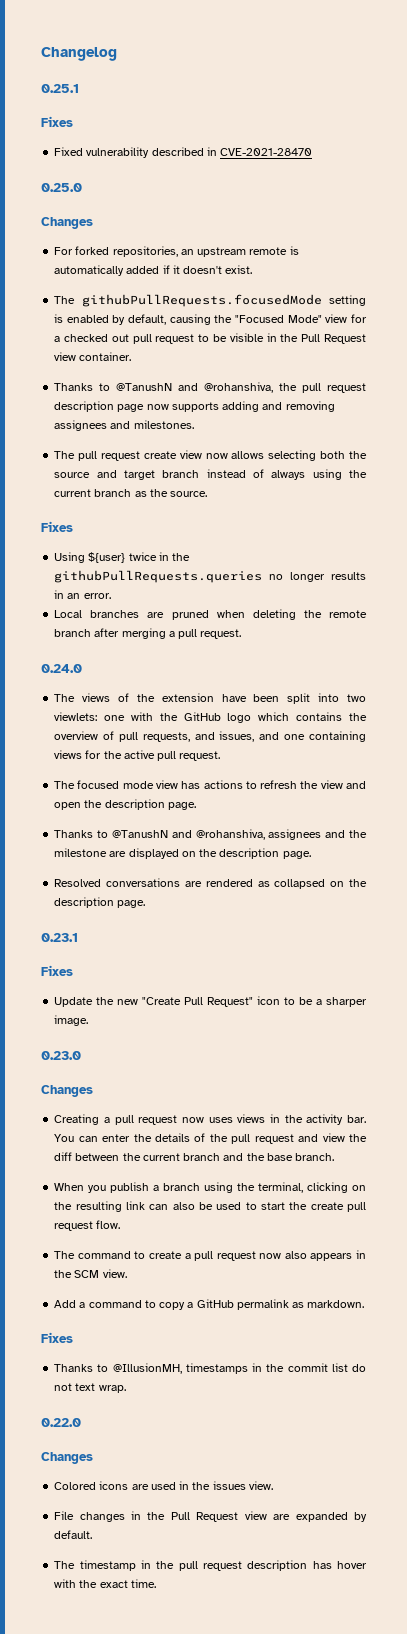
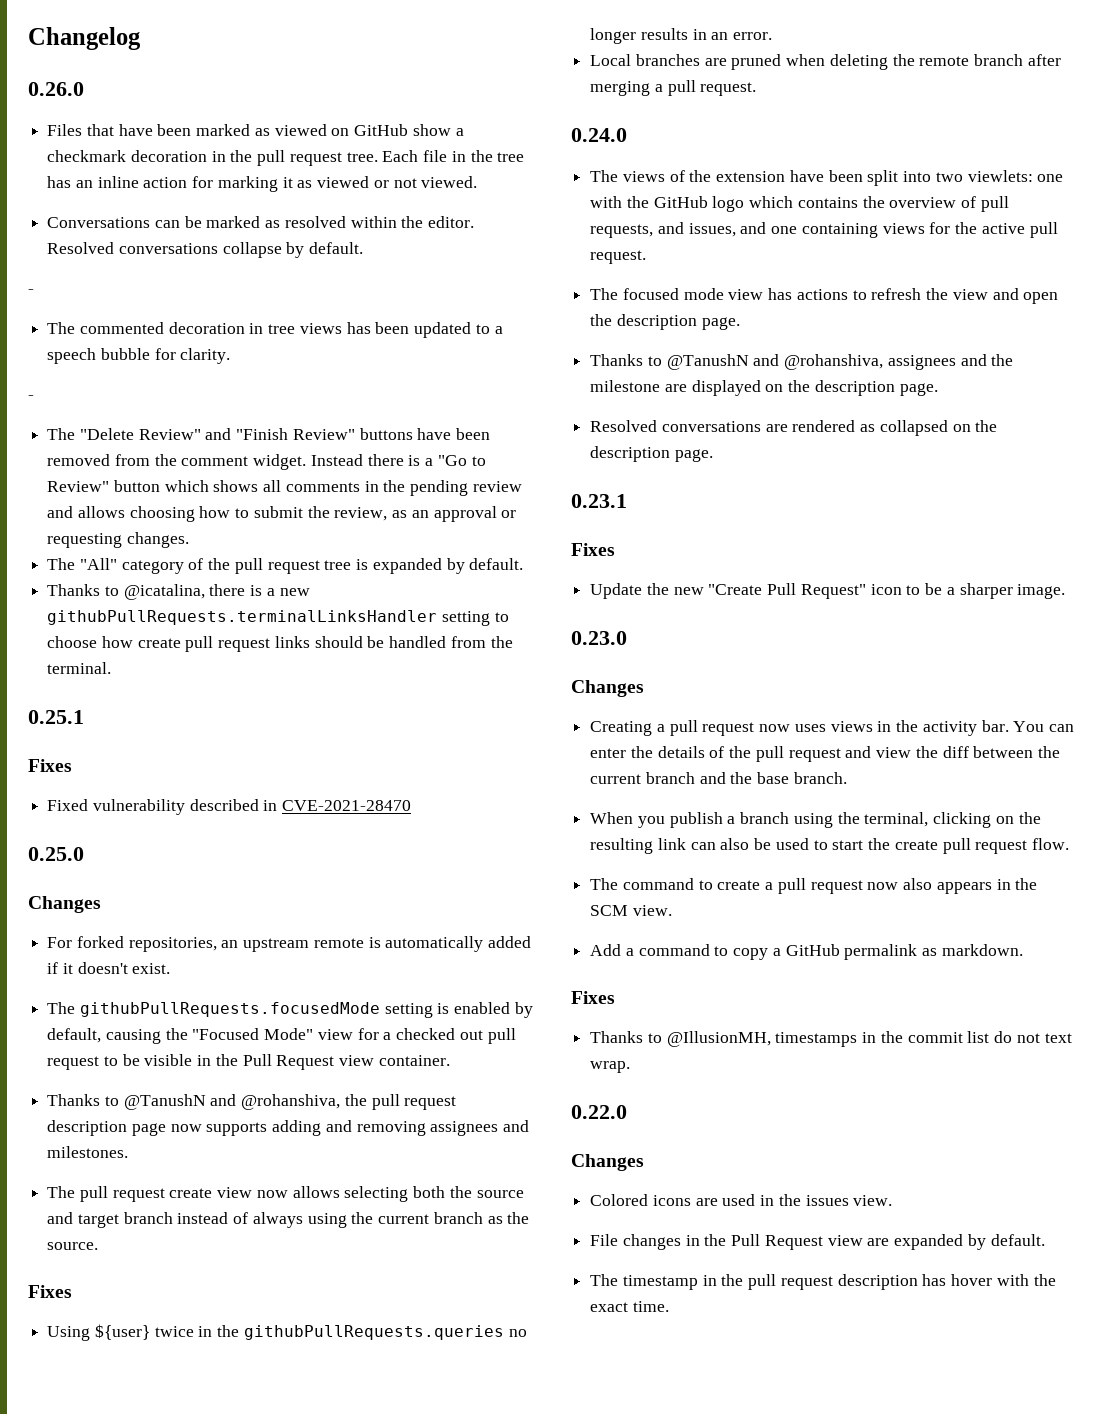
(117, 54) none -> [28,82,84,96] [47,124,464,136] [47,150,525,166] [47,176,478,192] [47,216,475,228] [47,242,364,258] [28,289,34,294] [47,322,503,338] [47,348,231,364] [28,395,34,400] [47,428,491,440] [47,454,486,470] [47,480,522,496] [47,506,517,522] [47,532,189,548] [47,558,524,574] [47,584,310,600] [47,610,509,626] [47,636,513,652] [47,662,112,674] // 0.26.0 // Files that have been marked as viewed on GitHub show a checkmark decoration in the pull request tree. Each file in the tree has an inline action for marking it as viewed or not viewed. // Conversations can be marked as resolved within the editor. Resolved conversations collapse by default. // - // The commented decoration in tree views has been updated to a speech bubble for clarity. // - // The "Delete Review" and "Finish Review" buttons have been removed from the comment widget. Instead there is a "Go to Review" button which shows all comments in the pending review and allows choosing how to submit the review, as an approval or requesting changes. // The "All" category of the pull request tree is expanded by default. // Thanks to @icatalina, there is a new githubPullRequests.terminalLinksHandler setting to choose how create pull request links should be handled from the terminal.

